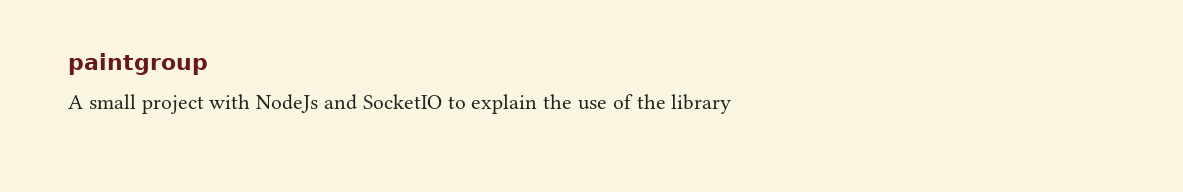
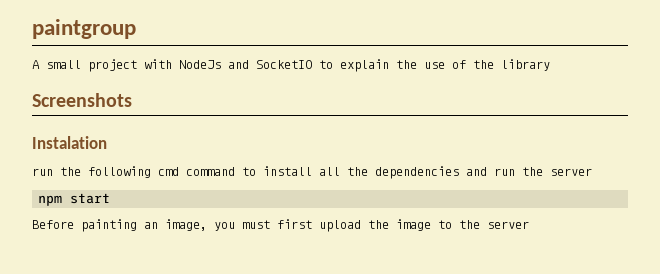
(732, 104) none -> [32,93,132,107] [32,136,107,149] [32,166,592,179] [38,193,111,206] [32,219,529,232] // Screenshots // Instalation // run the following cmd command to install all the dependencies and run the server // npm start // Before painting an image, you must first upload the image to the server

